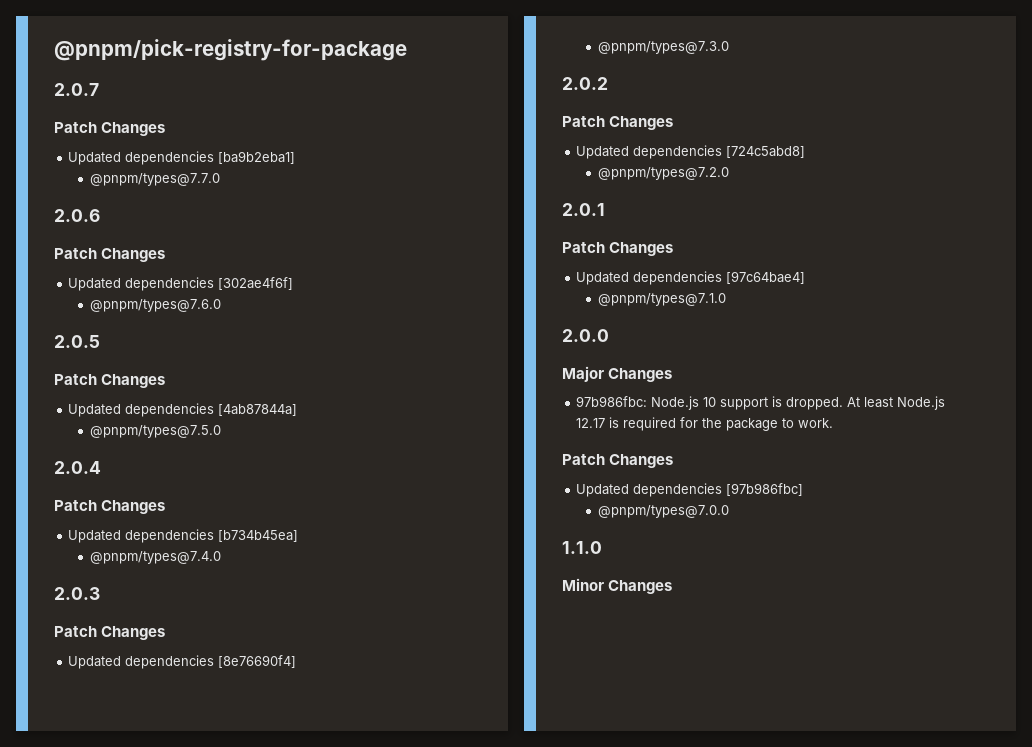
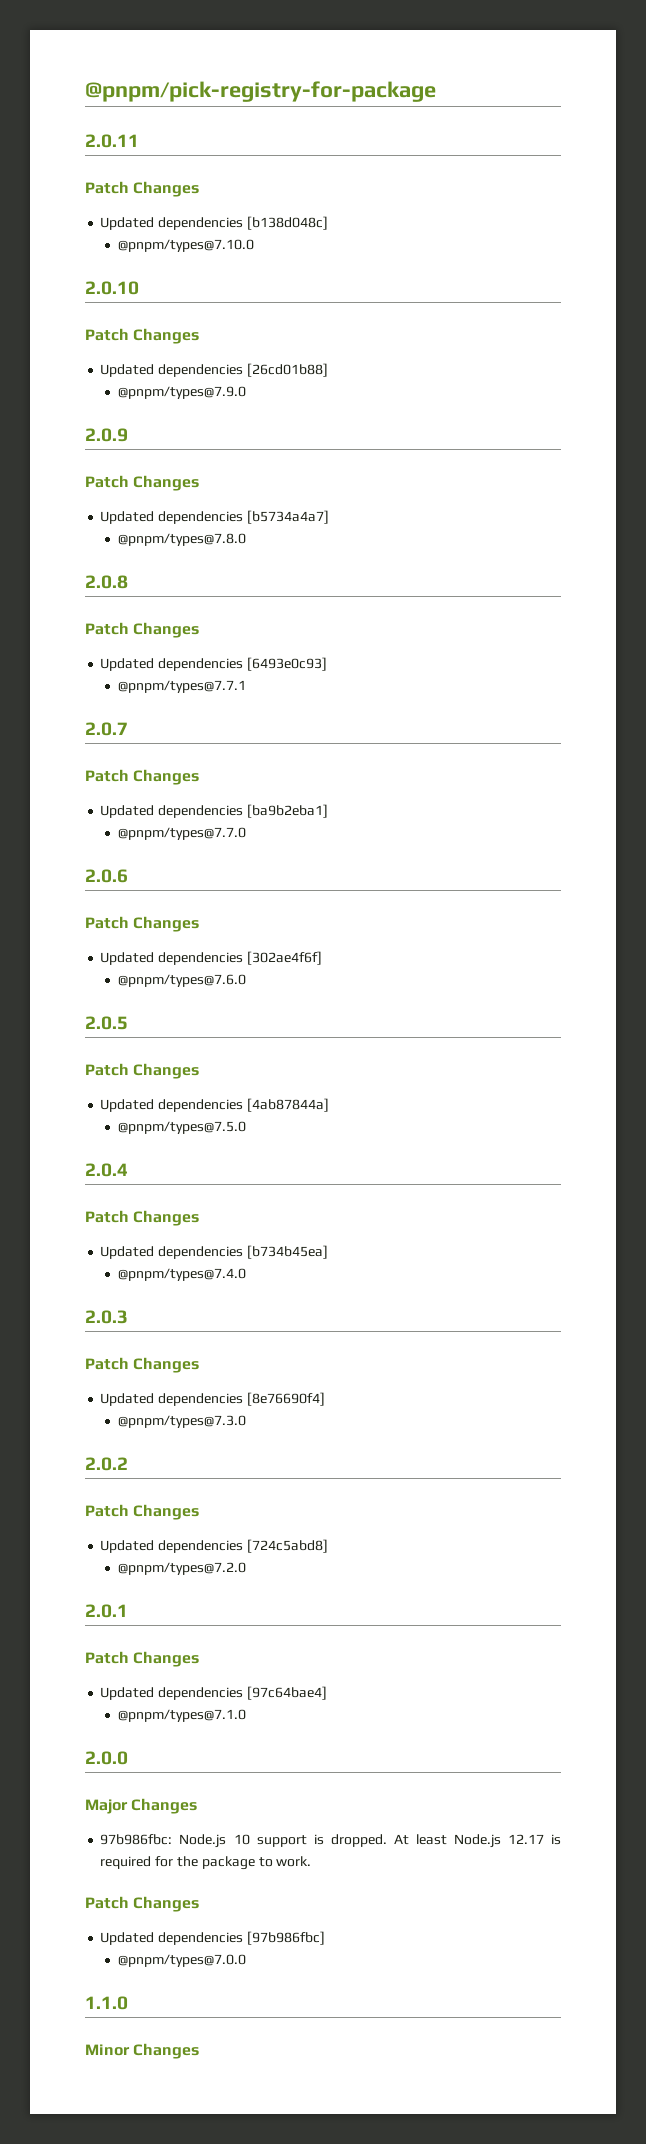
(407, 50) none -> [85,134,139,148] [85,181,200,197] [100,216,328,230] [117,239,254,252] [85,281,139,295] [85,328,200,344] [100,363,328,377] [117,386,246,399] [85,428,128,442] [85,475,200,491] [100,510,329,524] [117,533,246,546] [85,575,128,589] [85,622,200,638] [100,657,327,671] [117,680,246,693] // 2.0.11 // Patch Changes // Updated dependencies [b138d048c] // @pnpm/types@7.10.0 // 2.0.10 // Patch Changes // Updated dependencies [26cd01b88] // @pnpm/types@7.9.0 // 2.0.9 // Patch Changes // Updated dependencies [b5734a4a7] // @pnpm/types@7.8.0 // 2.0.8 // Patch Changes // Updated dependencies [6493e0c93] // @pnpm/types@7.7.1

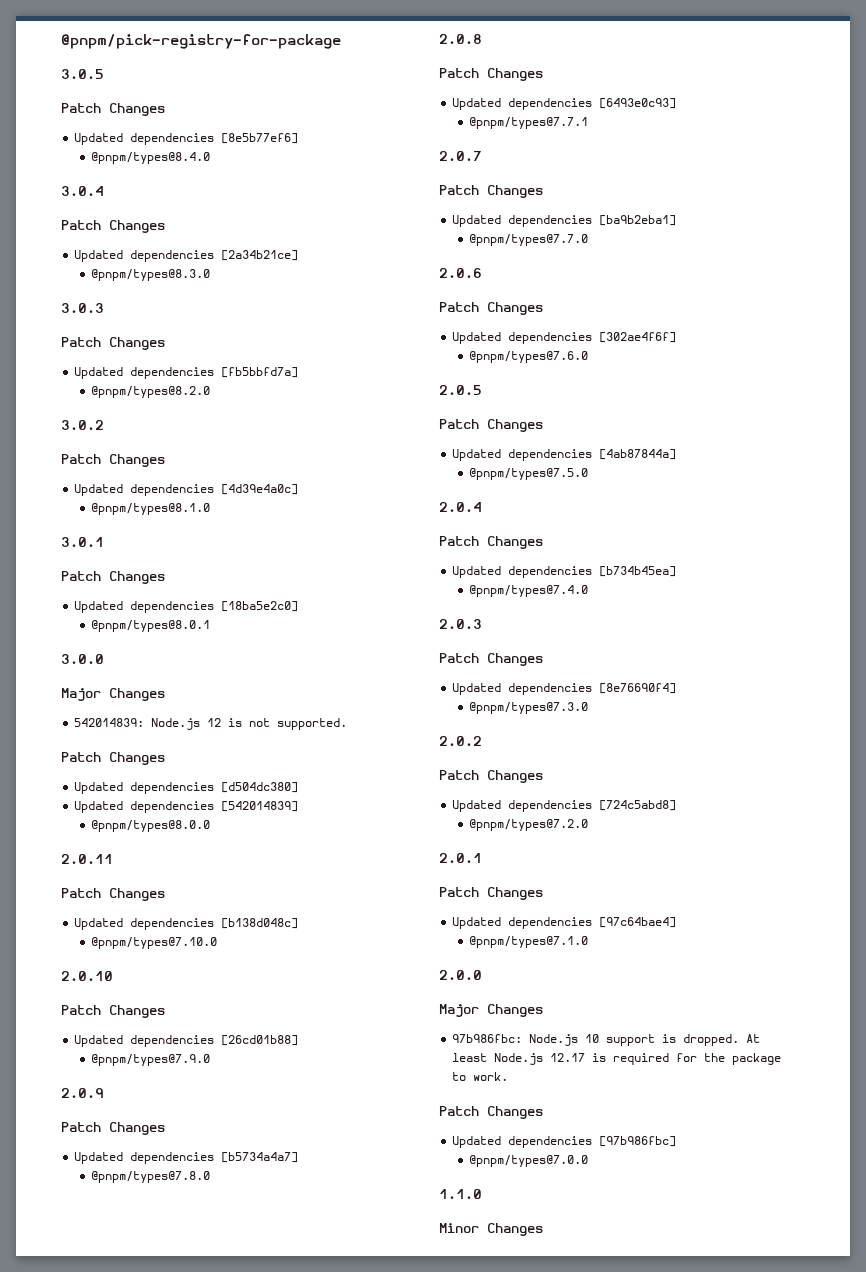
(436, 91) none -> [61,69,104,79] [61,103,165,116] [74,133,299,145] [91,152,211,164] [61,186,104,196] [61,220,165,233] [74,250,299,262] [91,269,211,281] [61,303,104,313] [61,337,165,350] [74,367,299,379] [91,386,211,398] [61,420,104,430] [61,454,165,467] [74,484,299,496] [91,503,211,515] [61,537,104,547] [61,571,165,584] [74,601,299,613] [91,620,211,632] [61,654,104,664] [61,688,165,701] [74,718,348,730] [61,752,165,765] [74,782,299,794] [74,801,299,813] [91,820,211,832] // 3.0.5 // Patch Changes // Updated dependencies [8e5b77ef6] // @pnpm/types@8.4.0 // 3.0.4 // Patch Changes // Updated dependencies [2a34b21ce] // @pnpm/types@8.3.0 // 3.0.3 // Patch Changes // Updated dependencies [fb5bbfd7a] // @pnpm/types@8.2.0 // 3.0.2 // Patch Changes // Updated dependencies [4d39e4a0c] // @pnpm/types@8.1.0 // 3.0.1 // Patch Changes // Updated dependencies [18ba5e2c0] // @pnpm/types@8.0.1 // 3.0.0 // Major Changes // 542014839: Node.js 12 is not supported. // Patch Changes // Updated dependencies [d504dc380] // Updated dependencies [542014839] // @pnpm/types@8.0.0

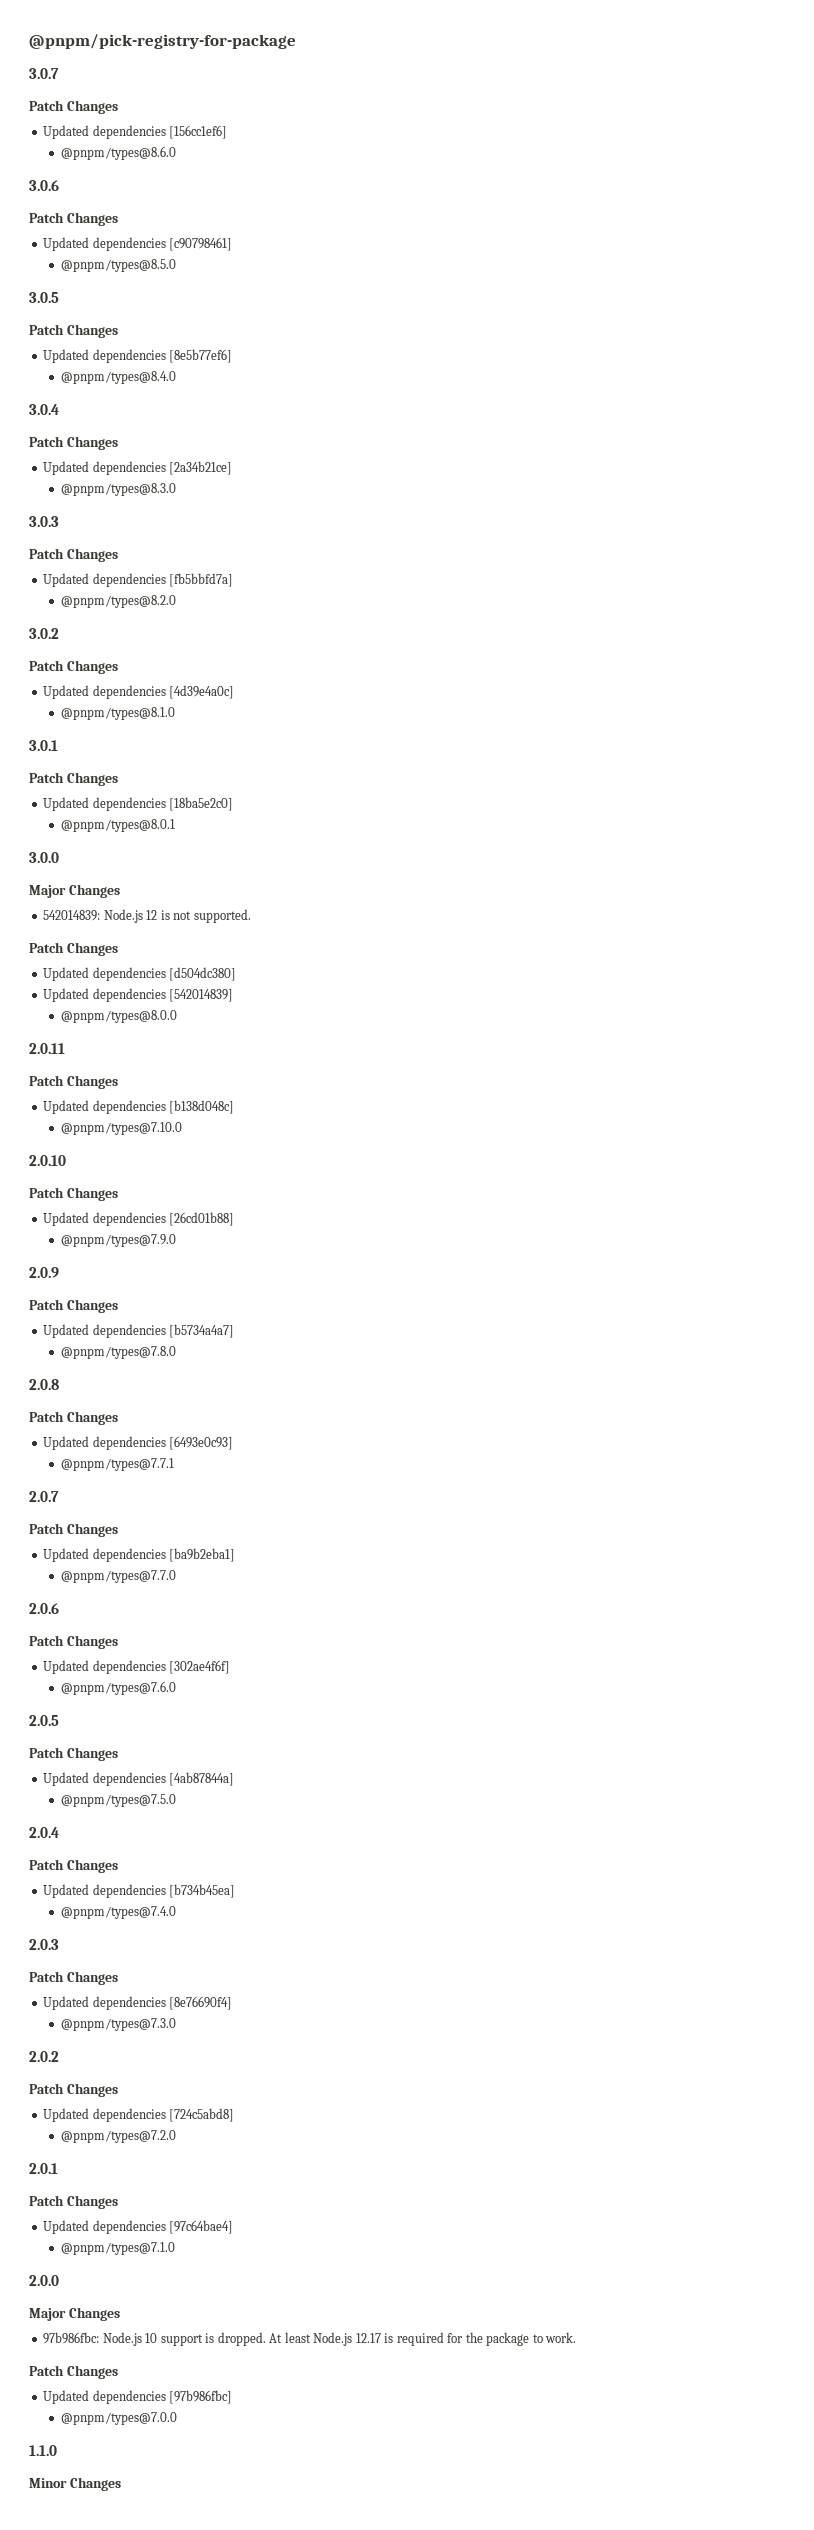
(341, 41) none -> [29,68,59,79] [29,100,118,114] [43,125,228,139] [60,146,176,160] [29,180,59,191] [29,212,118,226] [43,237,233,251] [60,259,176,272] // 3.0.7 // Patch Changes // Updated dependencies [156cc1ef6] // @pnpm/types@8.6.0 // 3.0.6 // Patch Changes // Updated dependencies [c90798461] // @pnpm/types@8.5.0

